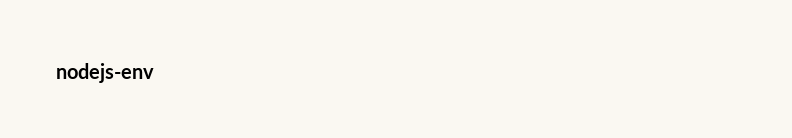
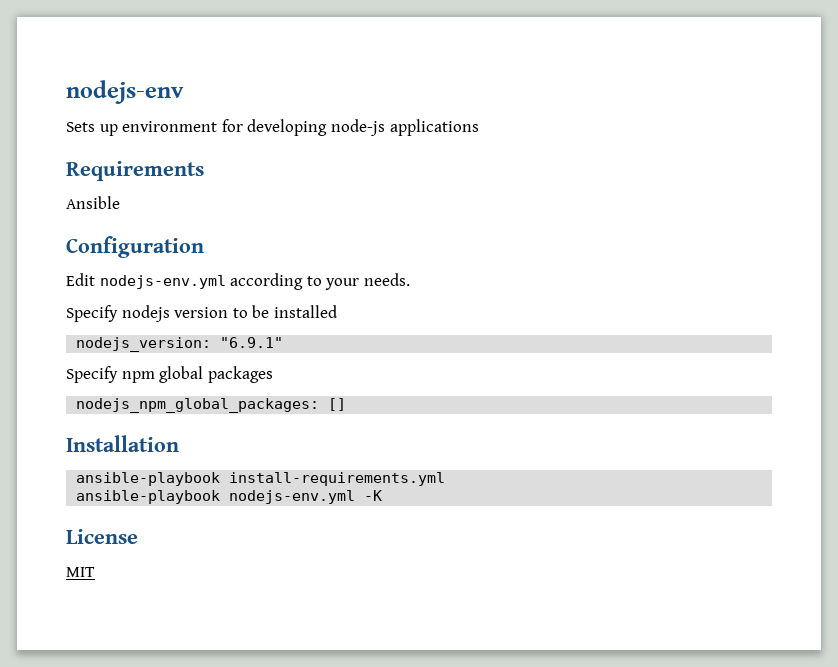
(154, 73) none -> [66,119,479,136] [66,161,204,181] [66,196,120,209] [66,236,204,258] [66,273,410,290] [66,305,337,322] [76,337,284,352] [66,366,273,383] [76,398,347,413] [66,435,179,452] [76,472,446,486] [76,490,383,504] [66,529,138,544] [66,567,95,577] // Sets up environment for developing node-js applications // Requirements // Ansible // Configuration // Edit nodejs-env.yml according to your needs. // Specify nodejs version to be installed // nodejs_version: "6.9.1" // Specify npm global packages // nodejs_npm_global_packages: [] // Installation // ansible-playbook install-requirements.yml // ansible-playbook nodejs-env.yml -K // License // MIT

